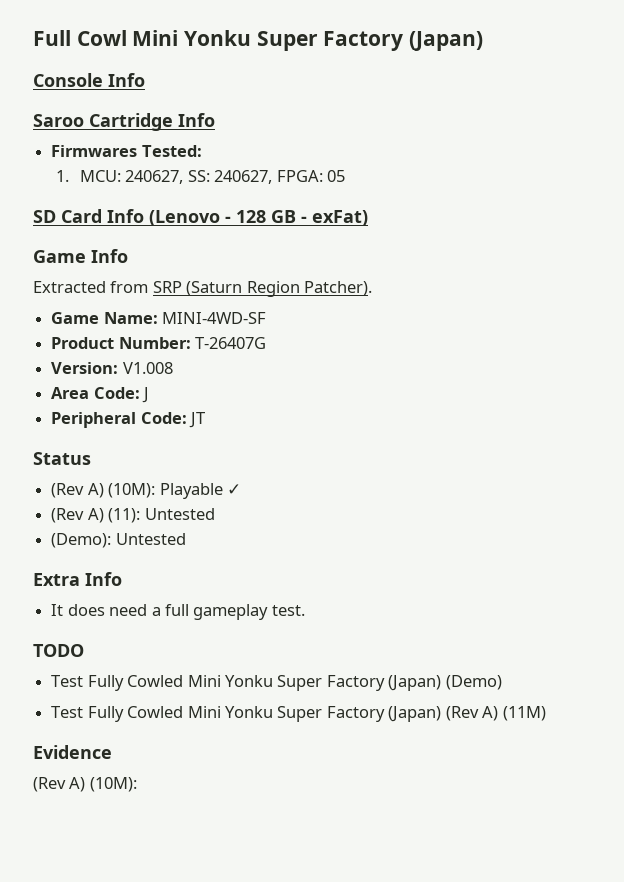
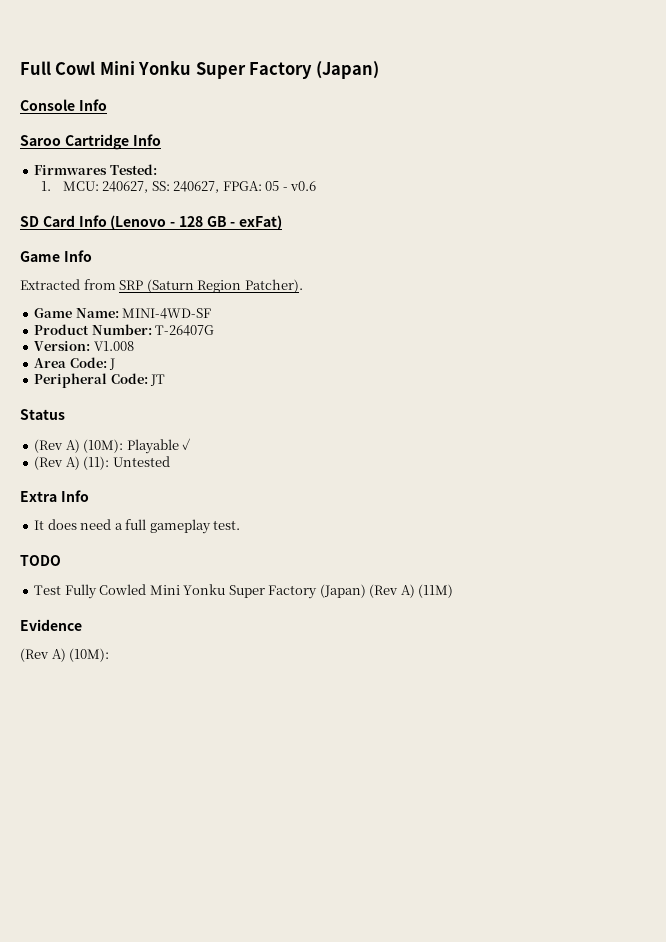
(346, 176) none -> [282,181,317,191] - v0.6
[51,533,186,548] // (Demo): Untested -> (170, 461) none
[51,675,502,691] // Test Fully Cowled Mini Yonku Super Factory (Japan) (Demo) -> (61, 560) none

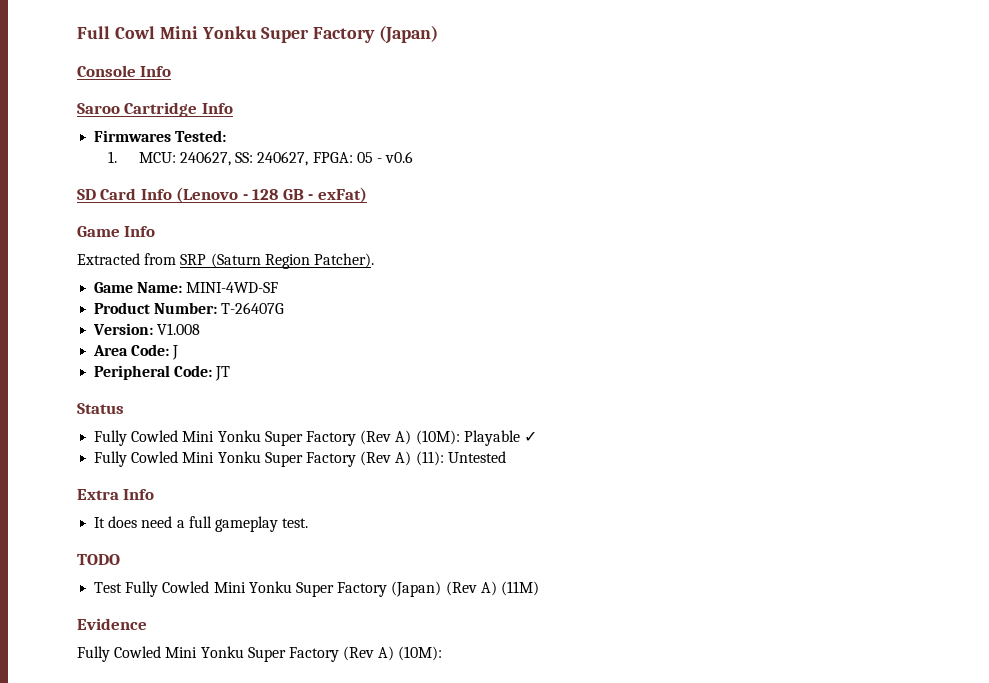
(65, 414) none -> [94,430,356,446] Fully Cowled Mini Yonku Super Factory
(192, 444) none -> [94,451,356,467] Fully Cowled Mini Yonku Super Factory
(82, 625) none -> [77,646,339,662] Fully Cowled Mini Yonku Super Factory

